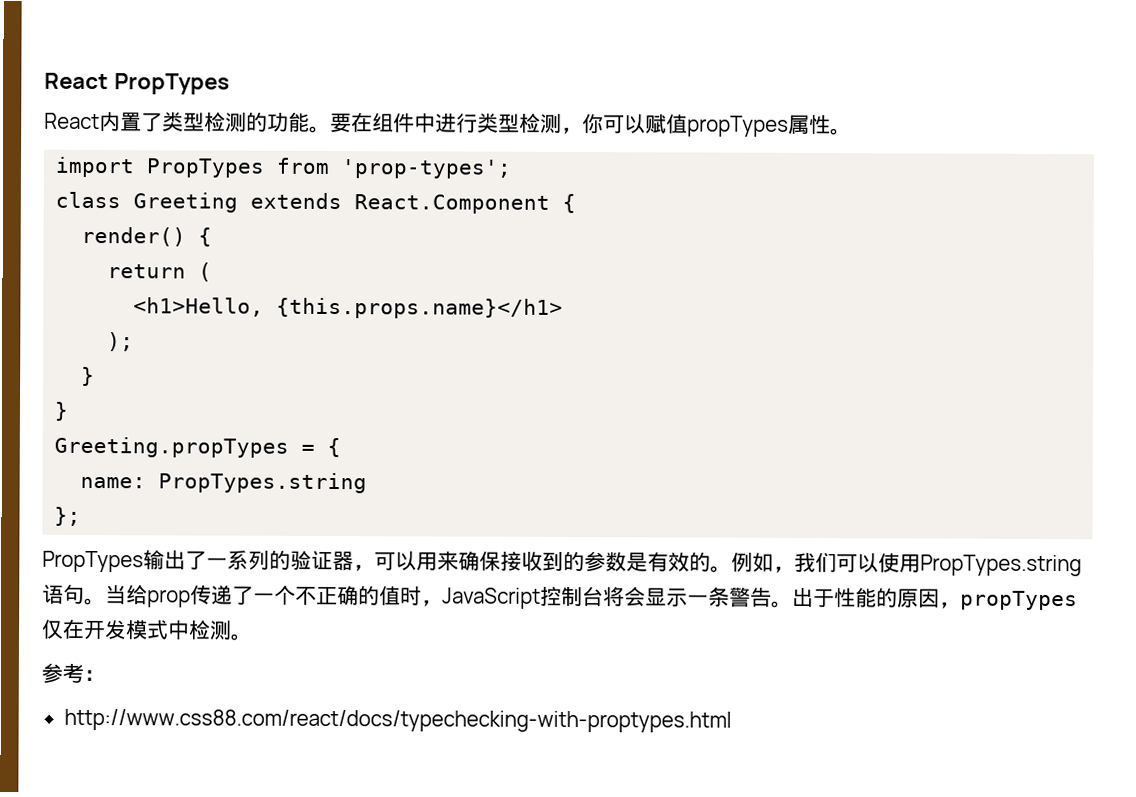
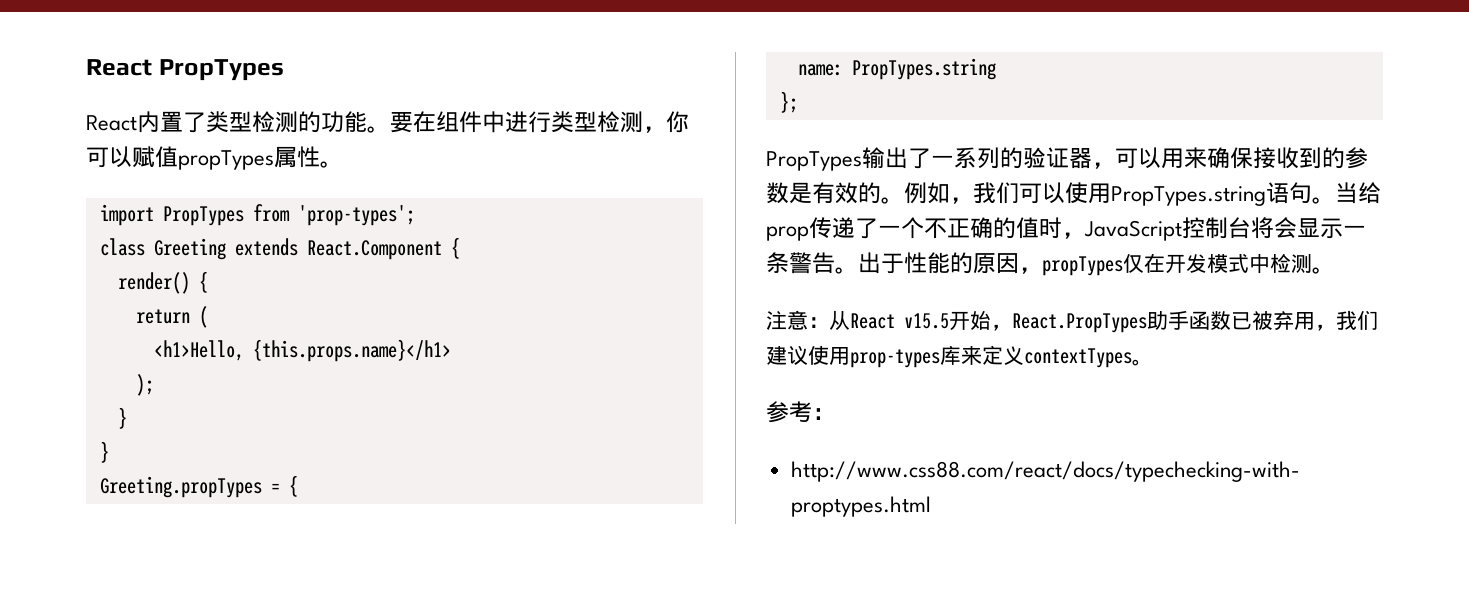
(253, 637) none -> [766,310,1378,333] [766,345,1153,368] // 注意：从React v15.5开始，React.PropTypes助手函数已被弃用，我们建议使用prop-types库来定义contextTypes。

